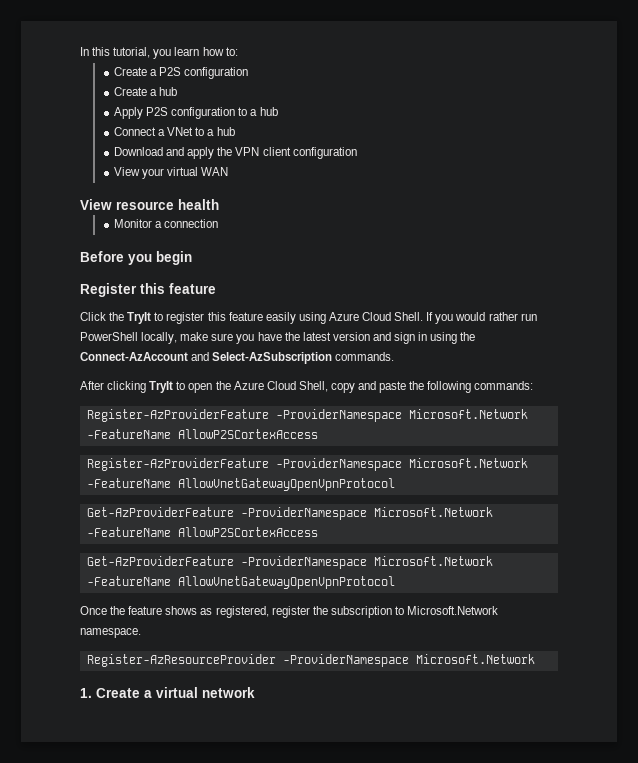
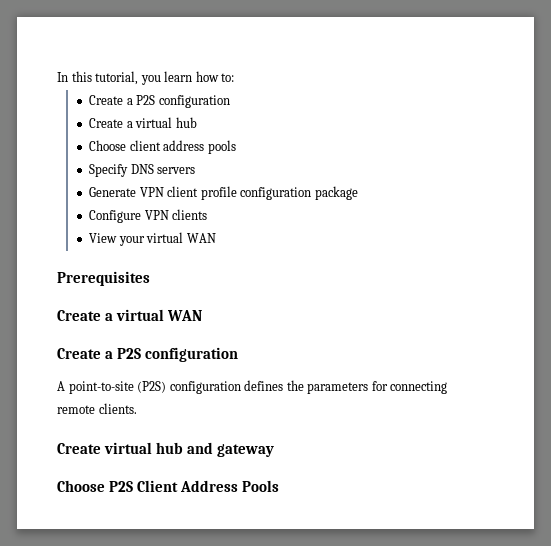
[159,87,178,96] [113,107,278,119] [113,127,235,136] [113,147,233,159] hub // Apply P2S configuration to a hub // Connect a VNet to a hub // Download and apply the -> [135,117,197,128] [89,140,236,154] [89,164,196,177] [89,187,137,197] virtual hub // Choose client address pools // Specify DNS servers // Generate
[292,147,357,159] configuration -> [200,186,358,200] [89,209,208,223] profile configuration package // Configure VPN clients
[80,199,219,210] [113,219,219,228] [80,251,192,265] [80,283,216,297] [80,312,537,324] [80,332,476,344] [80,352,395,364] [80,381,534,393] [86,409,528,422] [86,429,318,439] [86,458,528,471] [86,478,395,491] [86,507,493,520] [86,527,318,537] [86,556,493,569] [86,576,395,589] [80,606,499,618] [80,628,141,638] [86,654,535,667] [80,687,255,698] View resource health // Monitor a connection // Before you begin // Register this feature // Click the TryIt to register this feature easily using Azure Cloud Shell. If you would rather run PowerShell locally, make sure you have the latest version and sign in using the Connect-AzAccount and Select-AzSubscription commands. // After clicking TryIt to open the Azure Cloud Shell, copy and paste the following commands: // Register-AzProviderFeature -ProviderNamespace Microsoft.Network -FeatureName AllowP2SCortexAccess // Register-AzProviderFeature -ProviderNamespace Microsoft.Network -FeatureName AllowVnetGatewayOpenVpnProtocol // Get-AzProviderFeature -ProviderNamespace Microsoft.Network -FeatureName AllowP2SCortexAccess // Get-AzProviderFeature -ProviderNamespace Microsoft.Network -FeatureName AllowVnetGatewayOpenVpnProtocol // Once the feature shows as registered, register the subscription to Microsoft.Network namespace. // Register-AzResourceProvider -ProviderNamespace Microsoft.Network // 1. Create a virtual network -> [57,271,150,286] [57,309,203,321] [57,347,239,362] [57,380,448,394] [57,403,137,414] [57,442,275,457] [57,480,280,492] Prerequisites // Create a virtual WAN // Create a P2S configuration // A point-to-site (P2S) configuration defines the parameters for connecting remote clients. // Create virtual hub and gateway // Choose P2S Client Address Pools

